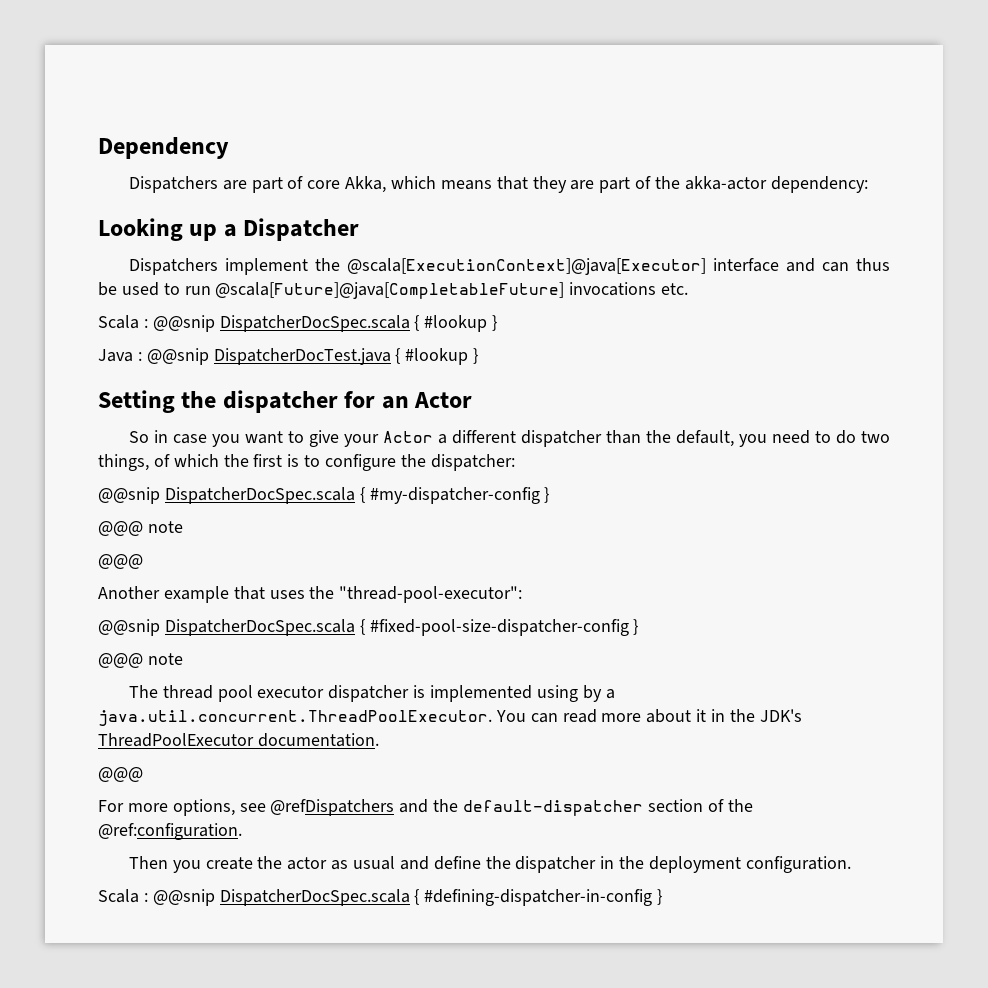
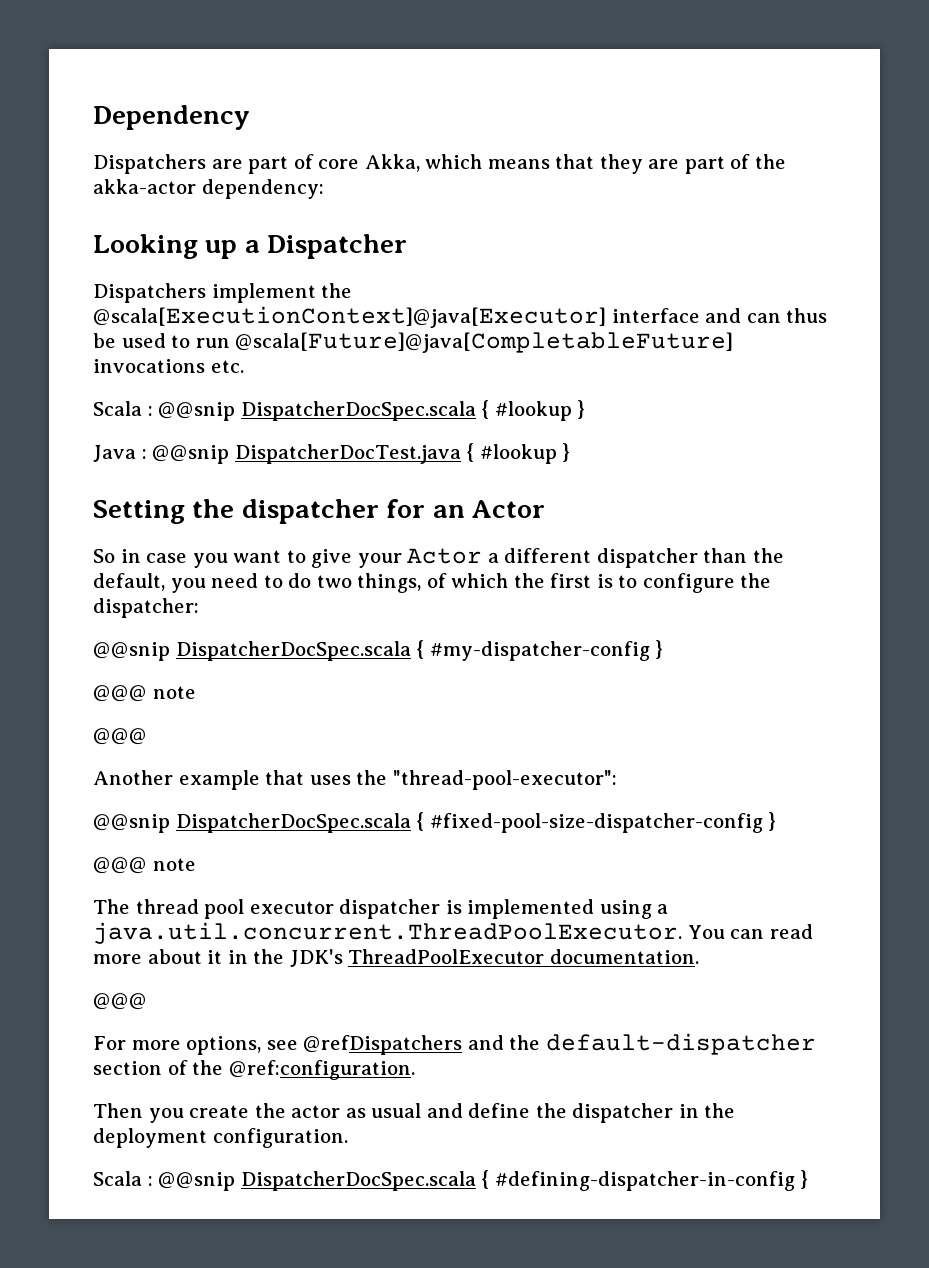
[582,685,602,702] by -> (652, 909) none

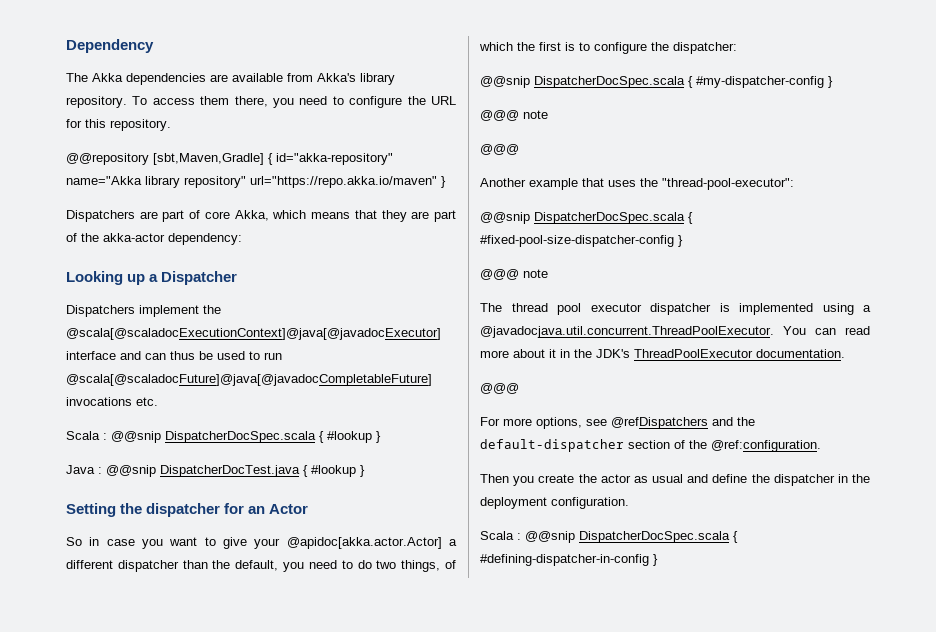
(250, 117) none -> [66,73,395,85] [66,96,456,108] [66,119,171,131] [66,153,393,165] [66,176,446,188] // The Akka dependencies are available from Akka's library repository. To access them there, you need to configure the URL for this repository. // @@repository [sbt,Maven,Gradle] { id="akka-repository" name="Akka library repository" url="https://repo.akka.io/maven" }
[93,306,606,328] @scala[ExecutionContext]@java[Executor] -> [66,328,441,340] @scala[@scaladocExecutionContext]@java[@javadocExecutor]
[235,332,734,353] @scala[Future]@java[CompletableFuture] -> [66,374,432,386] @scala[@scaladocFuture]@java[@javadocCompletableFuture]
[407,548,483,564] Actor -> [286,537,442,549] @apidoc[akka.actor.Actor]
[93,922,682,944] java.util.concurrent.ThreadPoolExecutor. -> [480,326,774,338] @javadocjava.util.concurrent.ThreadPoolExecutor.

